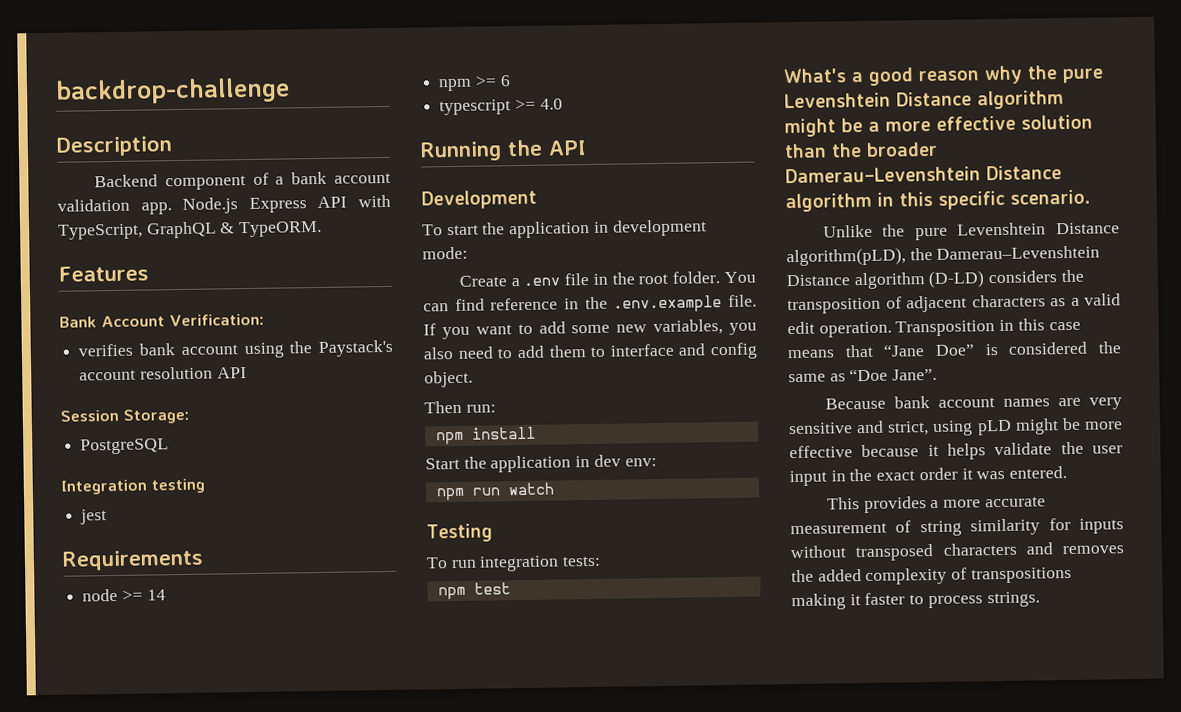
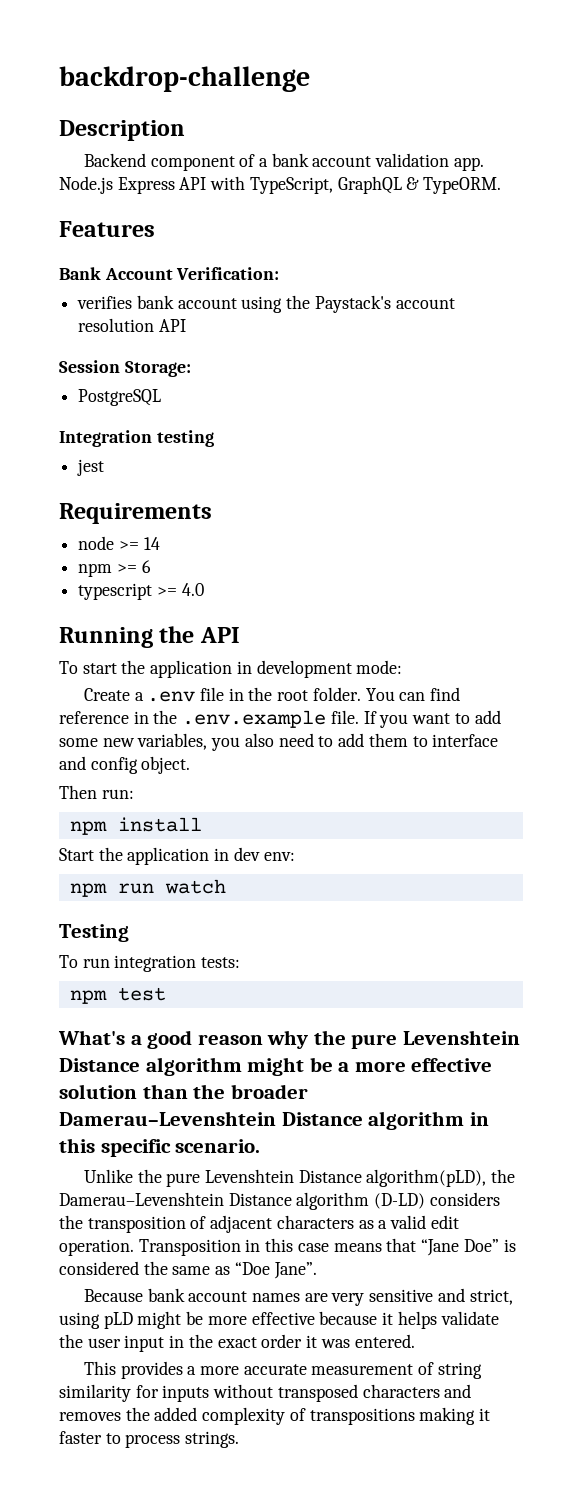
[421,189,537,210] // Development -> (240, 635) none

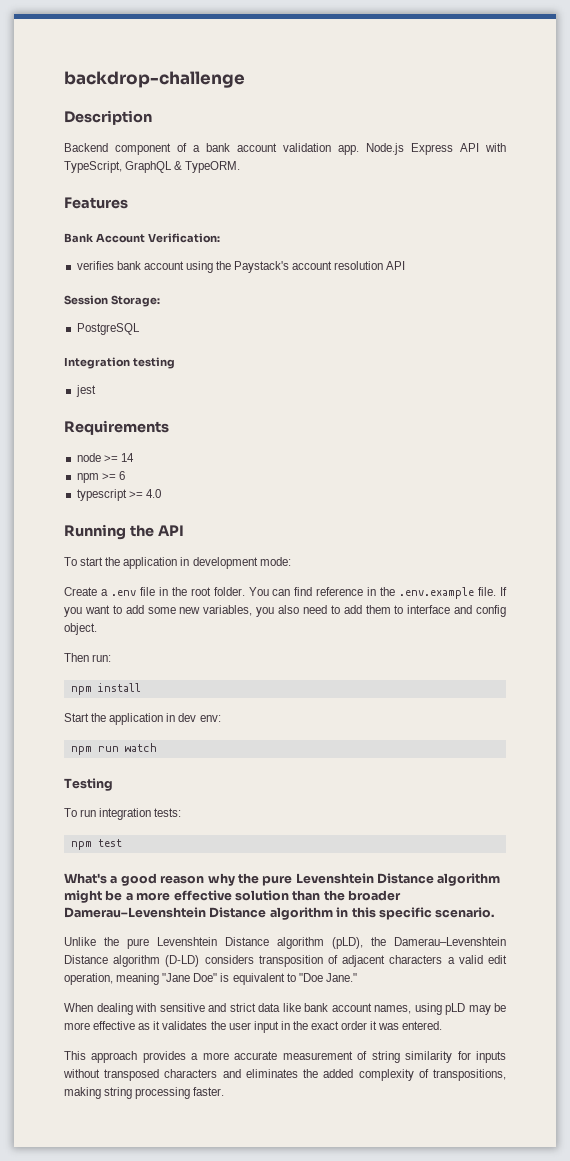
[366,1169,487,1187] algorithm(pLD), -> [277,937,363,949] algorithm (pLD),
[59,1215,83,1229] the -> (254, 959) none
[358,1220,374,1229] as -> (443, 959) none
[59,1238,516,1256] [59,1261,317,1279] [83,1288,513,1306] operation. Transposition in this case means that “Jane Doe” is considered the same as “Doe Jane”. // Because bank account names are very sensitive and strict, -> [64,973,357,985] [64,1003,411,1015] operation, meaning "Jane Doe" is equivalent to "Doe Jane." // When dealing with sensitive and strict data like bank account names,
[137,1311,182,1329] might -> [468,1005,491,1015] may
[319,1311,499,1329] because it helps validate -> [138,1021,208,1030] as it validates
(116, 1368) none -> [91,1051,138,1063] approach
[59,1412,121,1421] removes -> [245,1069,298,1078] eliminates
[309,1407,491,1425] [59,1431,240,1448] transpositions making it faster to process strings. -> [433,1069,506,1081] [64,1087,225,1099] transpositions, making string processing faster.

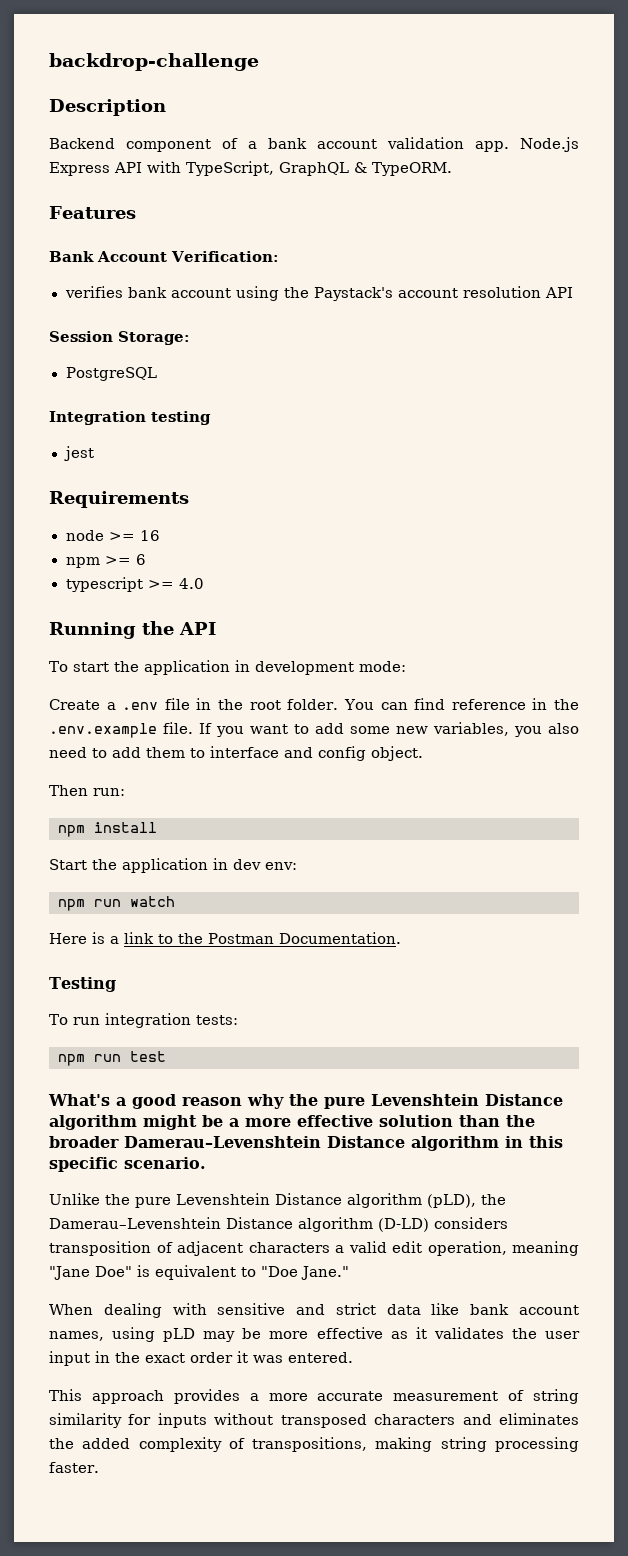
[120,453,134,462] 14 -> [139,530,160,541] 16
(157, 747) none -> [49,932,401,944] // Here is a link to the Postman Documentation.
(92, 845) none -> [94,1054,121,1062] run

